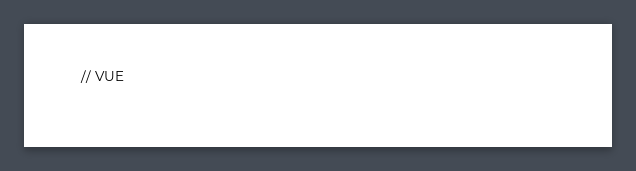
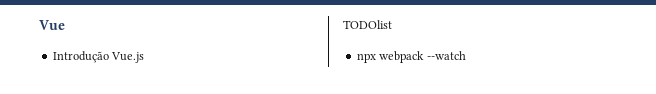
[80,70,124,83] // VUE -> [39,20,65,30] [52,51,145,63] [343,20,392,29] [356,51,466,63] Vue // Introdução Vue.js // TODOlist // npx webpack --watch

